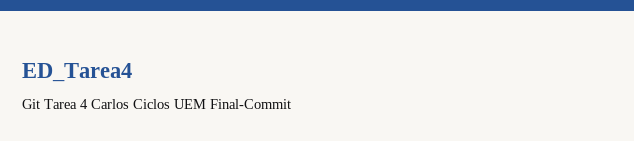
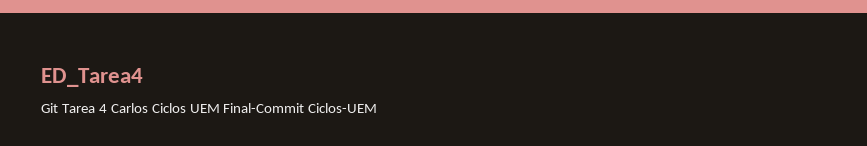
(291, 104) none -> [308,103,378,113] Ciclos-UEM

